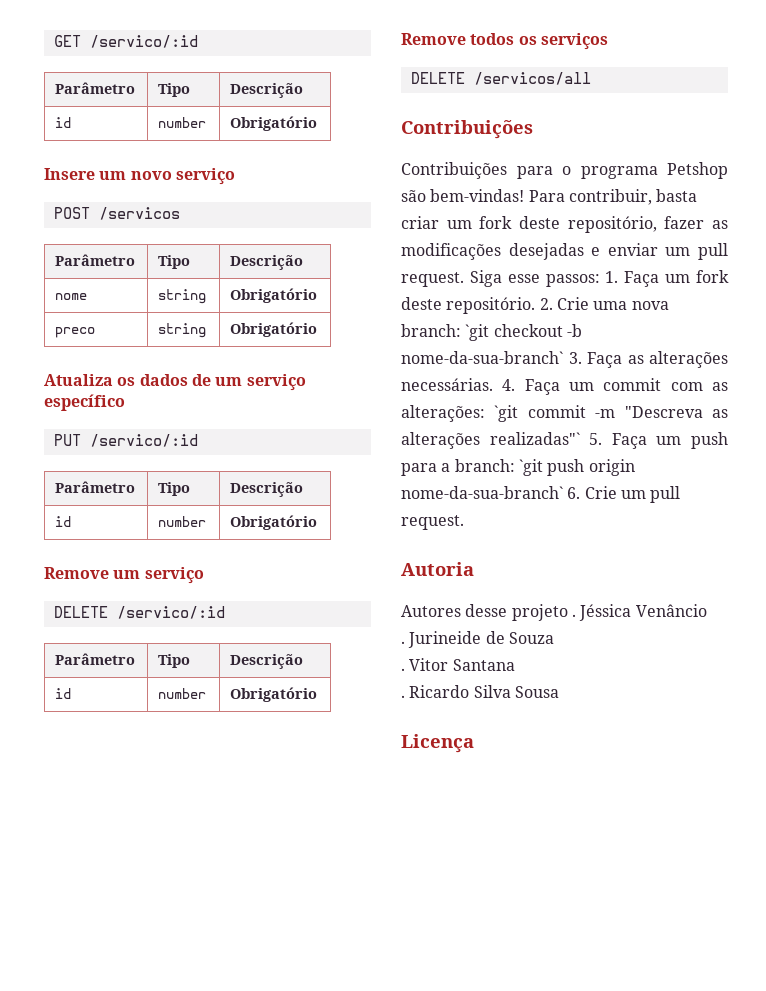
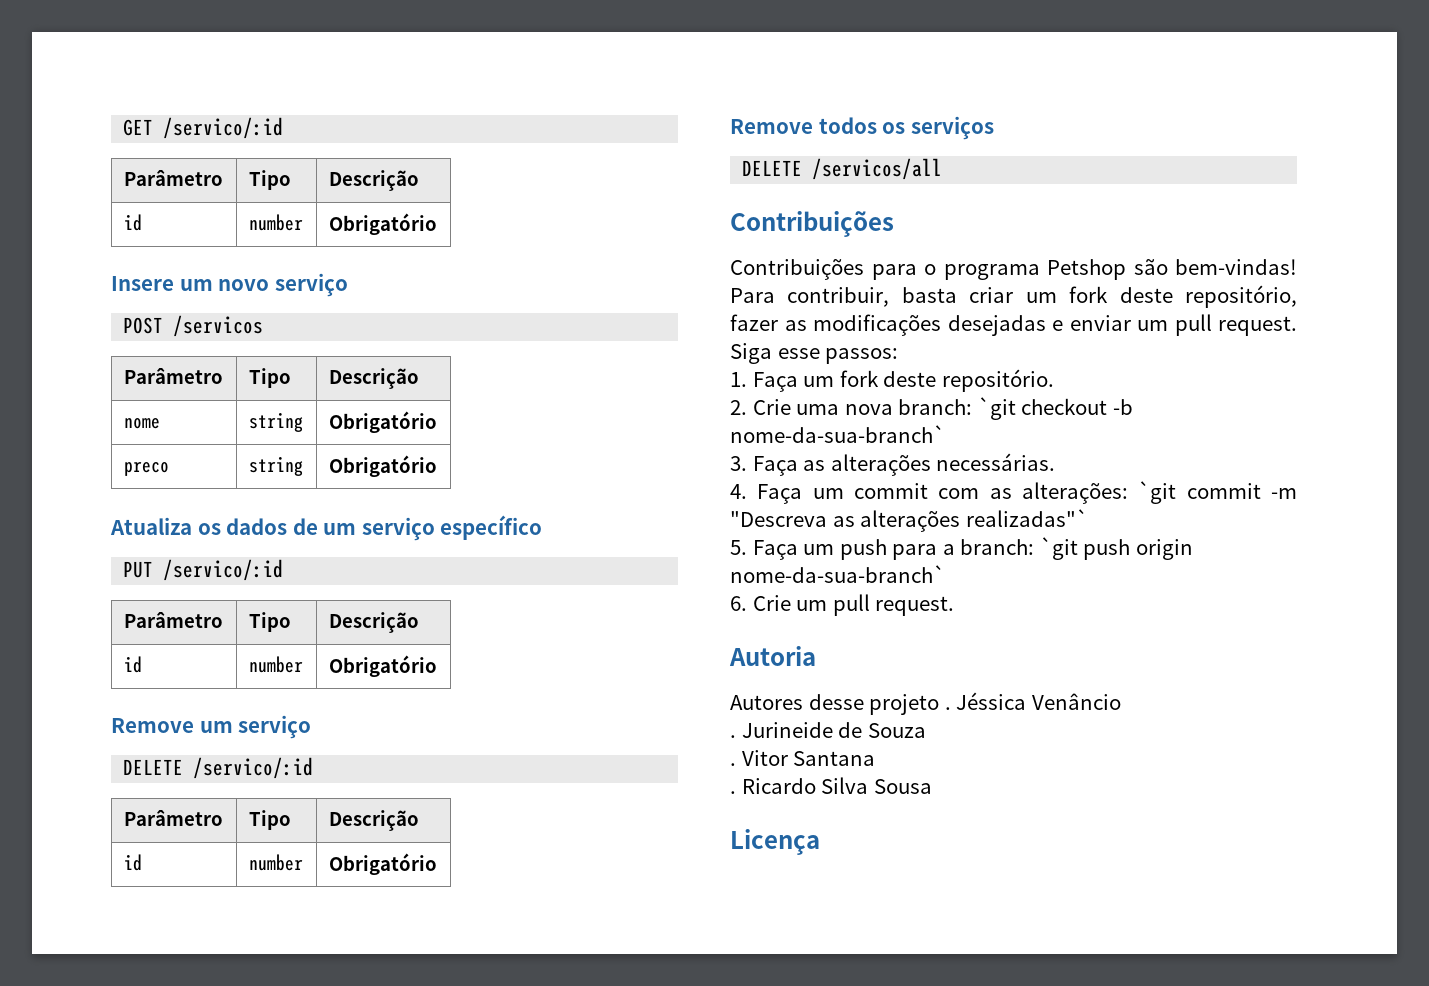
(600, 280) none -> (899, 356) //
(536, 305) none -> (1054, 380) //
(563, 357) none -> (945, 434) //
(493, 384) none -> (1056, 462) //
(580, 438) none -> (1088, 518) //
(563, 492) none -> (945, 574) //

